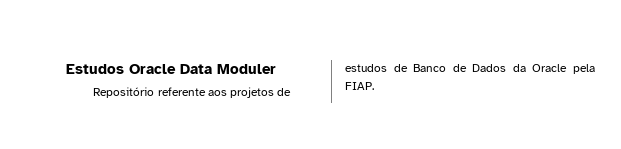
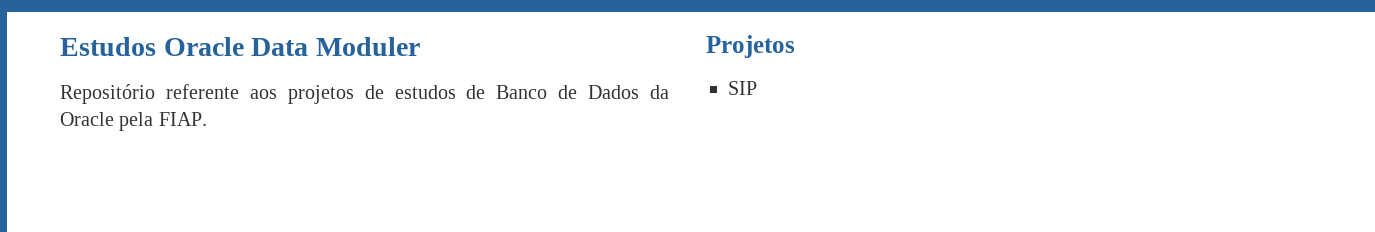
(374, 86) none -> [706,35,795,58] [728,81,757,95] // Projetos // SIP

